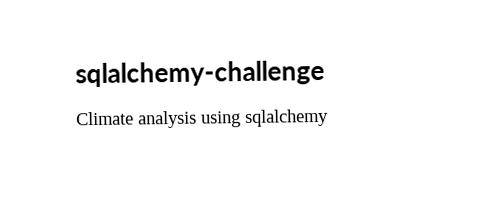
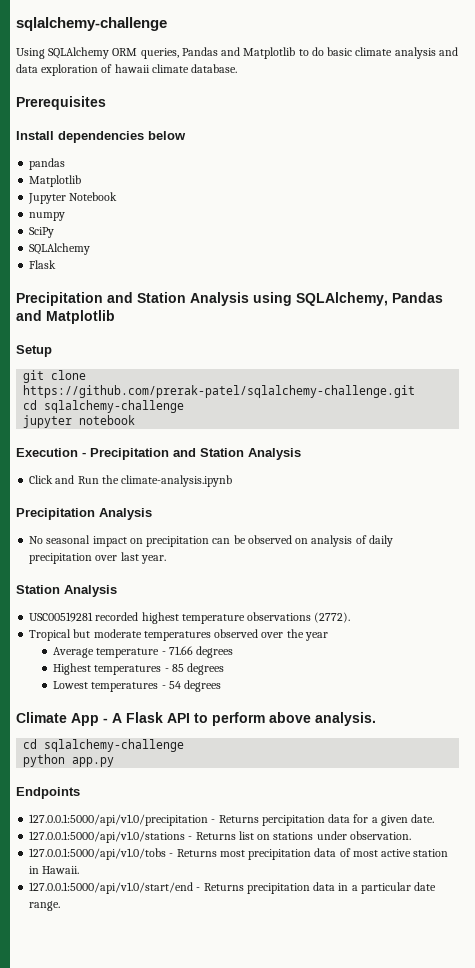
[75,59,325,88] [76,108,329,129] sqlalchemy-challenge // Climate analysis using sqlalchemy -> [16,17,167,31] [16,47,458,59] [16,64,238,76] [16,96,106,110] [16,131,186,143] [29,158,66,170] [29,175,82,187] [28,192,118,204] [29,212,66,221] [29,227,55,238] [29,243,91,255] [29,260,57,269] [16,292,443,306] [16,310,115,324] [16,345,52,357] [23,370,87,383] [23,385,416,398] [23,400,185,413] [23,415,136,428] [16,448,301,460] [29,475,233,487] [16,508,152,520] [29,535,393,547] [29,552,166,564] [16,585,117,597] [29,612,351,624] [29,629,328,641] [53,646,234,658] [53,663,225,675] [53,680,222,692] [16,712,376,726] [23,739,185,752] [23,754,115,767] [16,787,80,799] [29,814,435,826] [29,831,411,843] [29,848,449,860] [29,866,80,874] [29,882,437,894] [29,901,61,911] sqlalchemy-challenge // Using SQLAlchemy ORM queries, Pandas and Matplotlib to do basic climate analysis and data exploration of hawaii climate database. // Prerequisites // Install dependencies below // pandas // Matplotlib // Jupyter Notebook // numpy // SciPy // SQLAlchemy // Flask // Precipitation and Station Analysis using SQLAlchemy, Pandas and Matplotlib // Setup // git clone https://github.com/prerak-patel/sqlalchemy-challenge.git // cd sqlalchemy-challenge // jupyter notebook // Execution - Precipitation and Station Analysis // Click and Run the climate-analysis.ipynb // Precipitation Analysis // No seasonal impact on precipitation can be observed on analysis of daily precipitation over last year. // Station Analysis // USC00519281 recorded highest temperature observations (2772). // Tropical but moderate temperatures observed over the year // Average temperature - 71.66 degrees // Highest temperatures - 85 degrees // Lowest temperatures - 54 degrees // Climate App - A Flask API to perform above analysis. // cd sqlalchemy-challenge // python app.py // Endpoints // 127.0.0.1:5000/api/v1.0/precipitation - Returns percipitation data for a given date. // 127.0.0.1:5000/api/v1.0/stations - Returns list on stations under observation. // 127.0.0.1:5000/api/v1.0/tobs - Returns most precipitation data of most active station in Hawaii. // 127.0.0.1:5000/api/v1.0/start/end - Returns precipitation data in a particular date range.

